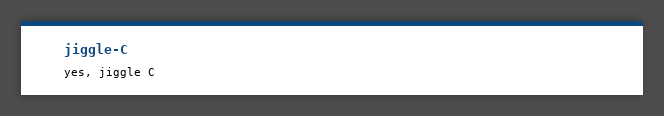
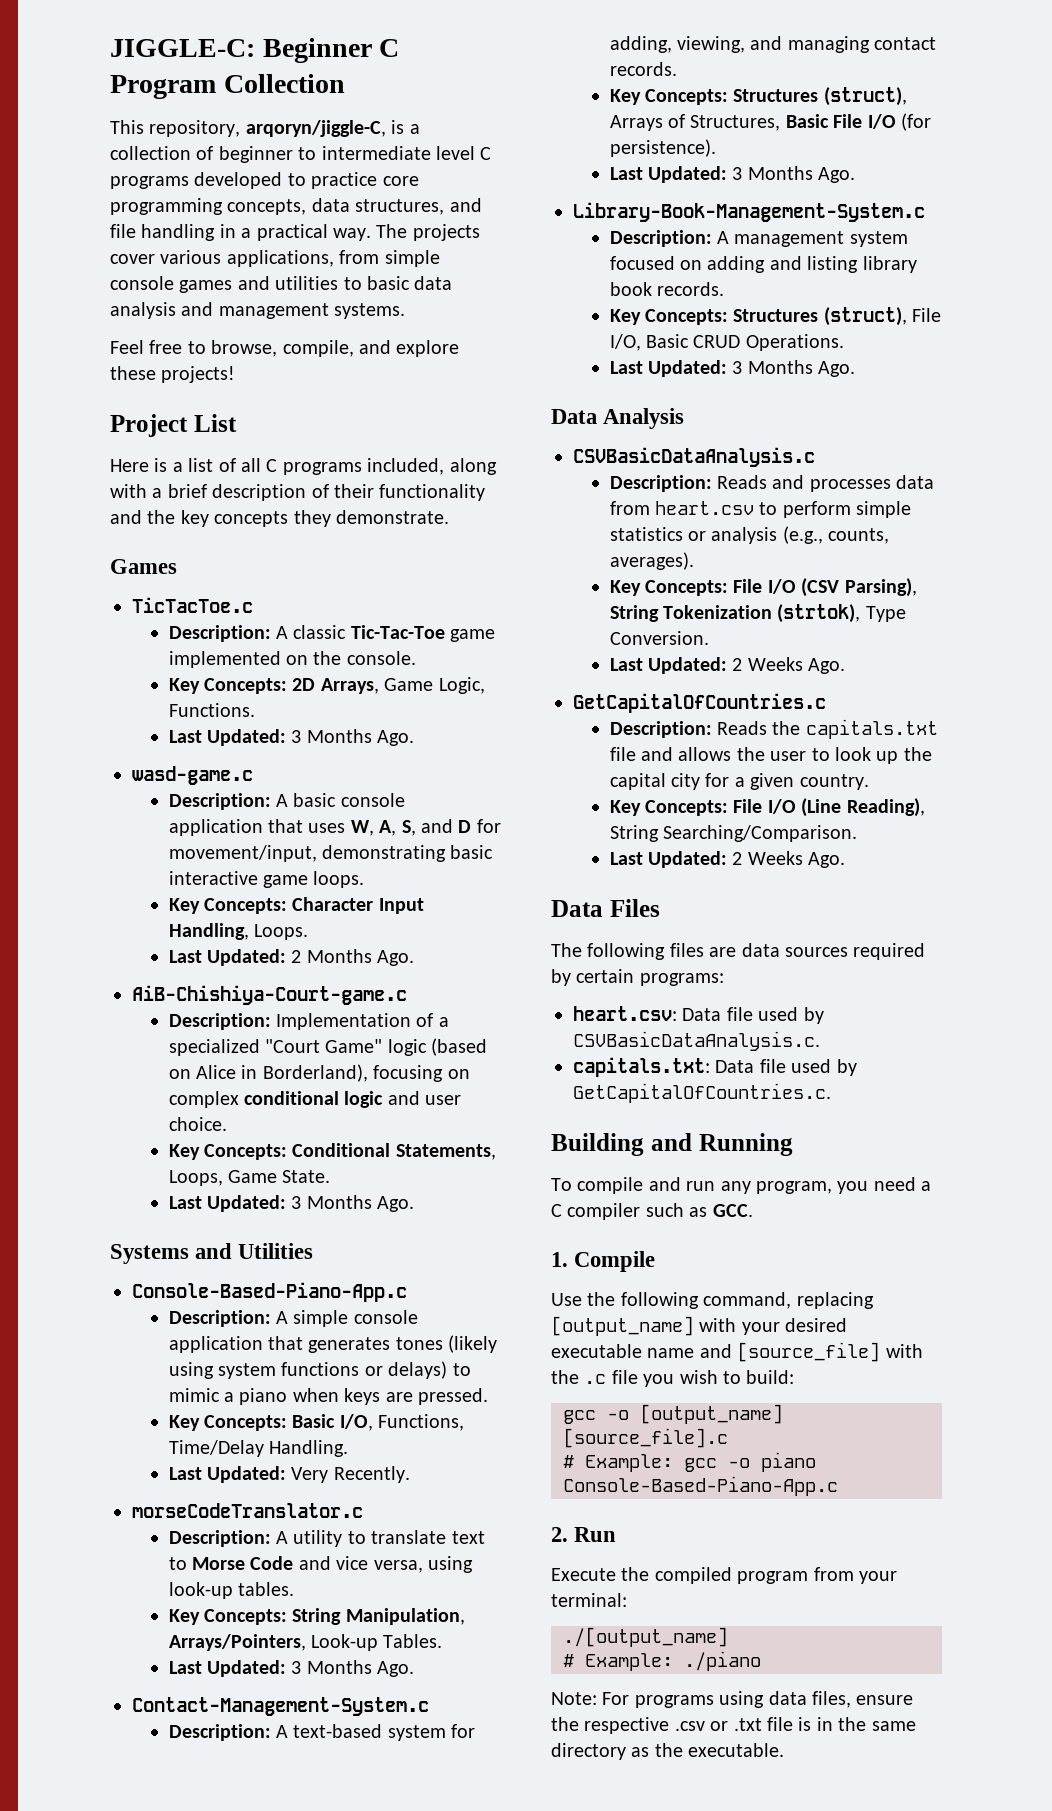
[64,43,128,57] [64,67,155,78] jiggle-C // yes, jiggle C -> [110,38,400,63] [110,74,345,99] [110,120,420,137] [110,146,492,163] [110,172,419,189] [110,198,482,215] [110,224,480,241] [110,250,440,267] [110,276,453,293] [110,302,406,319] [110,340,460,357] [110,366,236,383] [110,414,237,437] [110,458,497,475] [110,484,486,501] [110,510,449,527] [110,559,177,574] [132,597,253,613] [168,625,496,642] [168,651,416,668] [168,677,485,694] [168,703,255,717] [168,729,415,746] [132,766,253,785] [168,793,405,810] [168,819,501,836] [168,845,494,862] [168,871,365,888] [168,897,424,914] [168,923,309,940] [168,949,415,966] [132,985,407,1005] [168,1013,449,1030] [168,1038,488,1056] [168,1064,470,1082] [168,1091,462,1108] [168,1117,227,1131] [168,1143,496,1160] [168,1170,331,1186] [168,1195,415,1212] [110,1243,314,1264] [132,1282,407,1302] [168,1310,418,1327] [168,1335,498,1353] [168,1361,471,1379] [168,1388,489,1405] [168,1414,465,1431] [168,1440,349,1457] [168,1466,410,1483] [132,1503,363,1518] [168,1530,485,1547] [168,1556,474,1573] [168,1582,295,1599] [168,1608,465,1625] [168,1634,443,1651] [168,1660,415,1677] [132,1697,429,1716] [168,1724,476,1741] [609,36,937,53] [609,62,677,76] [609,87,907,106] [609,113,932,131] [609,139,716,157] [609,166,856,183] [573,202,925,222] [609,230,908,247] [609,256,917,273] [609,282,725,296] [609,307,942,326] [609,334,844,351] [609,360,856,377] [551,408,685,429] [573,447,815,467] [609,475,935,492] [609,501,912,518] [609,526,890,544] [609,552,694,570] [609,578,917,597] [609,604,906,623] [609,631,709,645] [609,657,846,674] [573,693,826,713] [609,719,938,739] [609,747,932,764] [609,773,869,790] [609,798,925,817] [609,825,858,842] [609,851,846,868] [551,899,660,917] [551,943,926,960] [551,969,724,986] [573,1006,824,1024] [573,1031,820,1051] [573,1057,857,1077] [573,1083,831,1103] [551,1133,793,1156] [551,1177,932,1194] [551,1203,753,1220] [551,1251,656,1272] [551,1292,874,1309] [551,1316,848,1336] [551,1342,923,1362] [551,1370,795,1387] [563,1404,783,1424] [563,1428,728,1448] [563,1452,816,1472] [563,1476,838,1496] [551,1527,617,1542] [551,1567,897,1584] [551,1593,627,1607] [563,1627,728,1647] [563,1651,761,1671] [551,1691,914,1708] [551,1717,916,1734] [551,1743,785,1760] JIGGLE-C: Beginner C Program Collection // This repository, arqoryn/jiggle-C, is a collection of beginner to intermediate level C programs developed to practice core programming concepts, data structures, and file handling in a practical way. The projects cover various applications, from simple console games and utilities to basic data analysis and management systems. // Feel free to browse, compile, and explore these projects! // Project List // Here is a list of all C programs included, along with a brief description of their functionality and the key concepts they demonstrate. // Games // TicTacToe.c // Description: A classic Tic-Tac-Toe game implemented on the console. // Key Concepts: 2D Arrays, Game Logic, Functions. // Last Updated: 3 Months Ago. // wasd-game.c // Description: A basic console application that uses W, A, S, and D for movement/input, demonstrating basic interactive game loops. // Key Concepts: Character Input Handling, Loops. // Last Updated: 2 Months Ago. // AiB-Chishiya-Court-game.c // Description: Implementation of a specialized "Court Game" logic (based on Alice in Borderland), focusing on complex conditional logic and user choice. // Key Concepts: Conditional Statements, Loops, Game State. // Last Updated: 3 Months Ago. // Systems and Utilities // Console-Based-Piano-App.c // Description: A simple console application that generates tones (likely using system functions or delays) to mimic a piano when keys are pressed. // Key Concepts: Basic I/O, Functions, Time/Delay Handling. // Last Updated: Very Recently. // morseCodeTranslator.c // Description: A utility to translate text to Morse Code and vice versa, using look-up tables. // Key Concepts: String Manipulation, Arrays/Pointers, Look-up Tables. // Last Updated: 3 Months Ago. // Contact-Management-System.c // Description: A text-based system for adding, viewing, and managing contact records. // Key Concepts: Structures (struct), Arrays of Structures, Basic File I/O (for persistence). // Last Updated: 3 Months Ago. // Library-Book-Management-System.c // Description: A management system focused on adding and listing library book records. // Key Concepts: Structures (struct), File I/O, Basic CRUD Operations. // Last Updated: 3 Months Ago. // Data Analysis // CSVBasicDataAnalysis.c // Description: Reads and processes data from heart.csv to perform simple statistics or analysis (e.g., counts, averages). // Key Concepts: File I/O (CSV Parsing), String Tokenization (strtok), Type Conversion. // Last Updated: 2 Weeks Ago. // GetCapitalOfCountries.c // Description: Reads the capitals.txt file and allows the user to look up the capital city for a given country. // Key Concepts: File I/O (Line Reading), String Searching/Comparison. // Last Updated: 2 Weeks Ago. // Data Files // The following files are data sources required by certain programs: // heart.csv: Data file used by CSVBasicDataAnalysis.c. // capitals.txt: Data file used by GetCapitalOfCountries.c. // Building and Running // To compile and run any program, you need a C compiler such as GCC. // 1. Compile // Use the following command, replacing [output_name] with your desired executable name and [source_file] with the .c file you wish to build: // gcc -o [output_name] [source_file].c // # Example: gcc -o piano Console-Based-Piano-App.c // 2. Run // Execute the compiled program from your terminal: // ./[output_name] // # Example: ./piano // Note: For programs using data files, ensure the respective .csv or .txt file is in the same directory as the executable.

